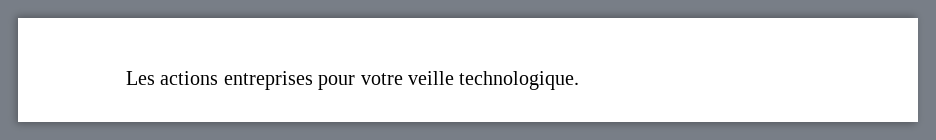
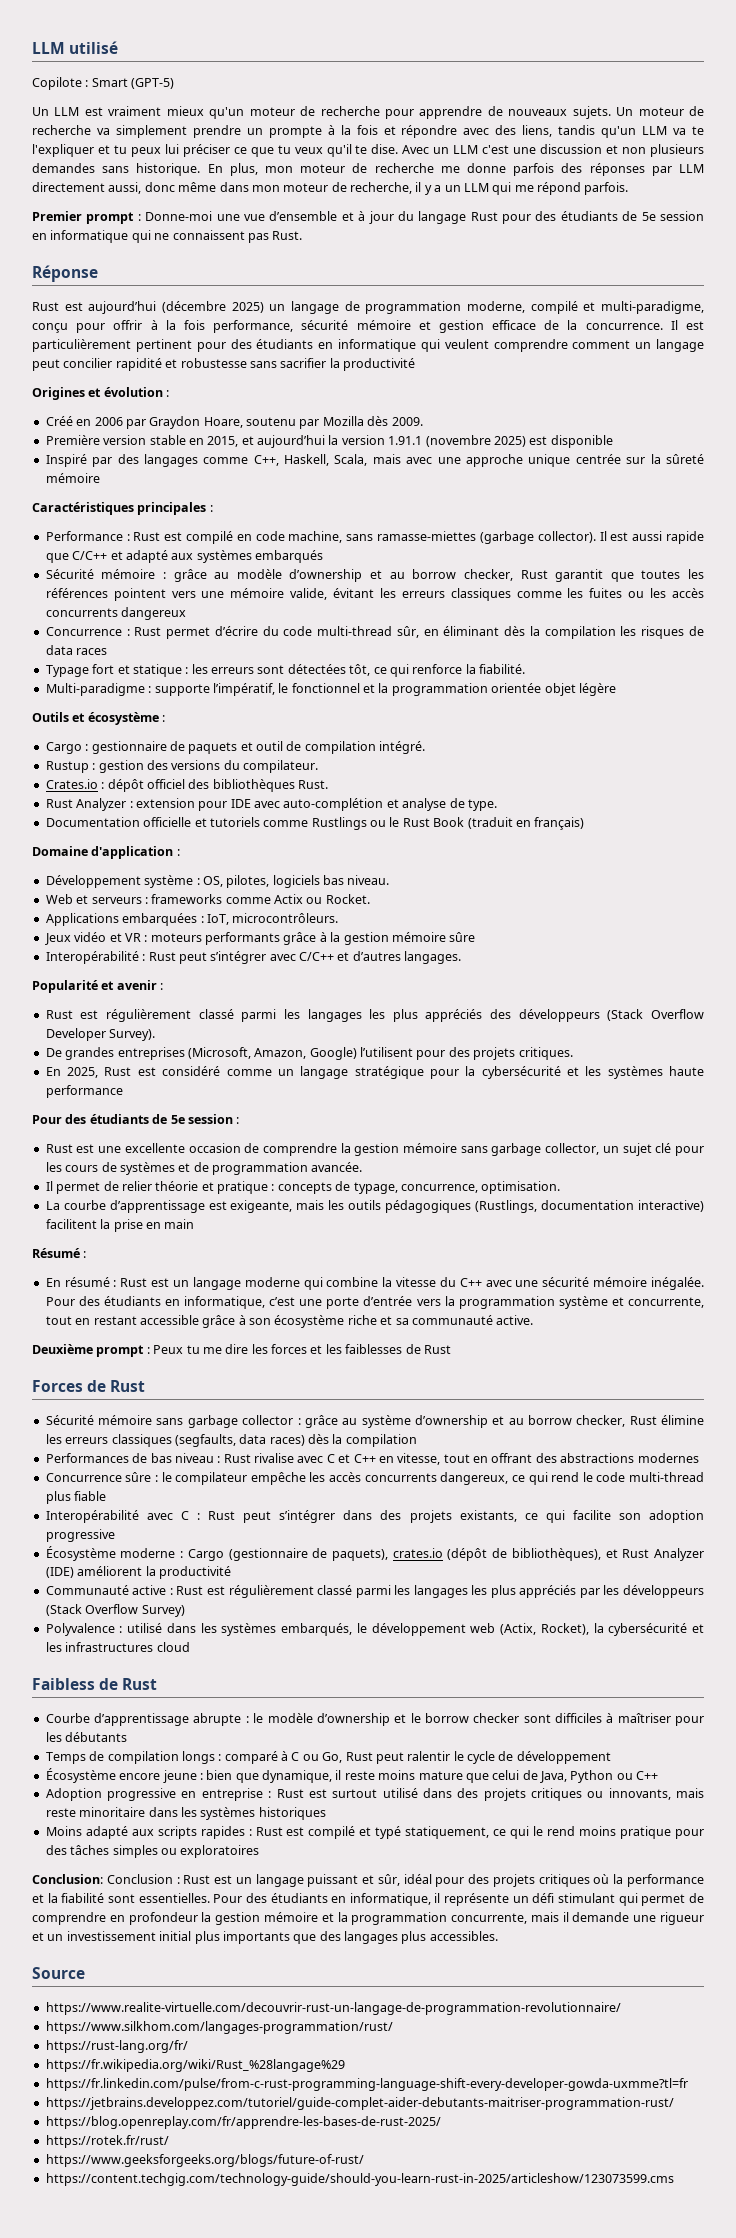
[126,71,580,90] Les actions entreprises pour votre veille technologique. -> [32,41,119,54] [32,77,175,90] [32,106,704,119] [32,125,705,138] [32,144,705,157] [32,163,705,176] [32,182,629,195] [32,211,705,224] [32,230,303,243] [32,265,98,282] [32,301,704,314] [32,320,704,333] [32,339,705,352] [32,358,415,371] [32,387,170,400] [45,416,423,429] [45,435,613,448] [45,454,704,467] [45,473,100,483] [32,502,213,515] [45,531,705,544] [45,550,323,563] [45,569,704,582] [45,588,704,601] [45,607,187,620] [45,626,704,639] [45,645,108,655] [45,664,525,677] [45,683,616,696] [32,712,166,725] [45,741,426,754] [45,760,318,773] [45,779,328,792] [45,798,497,811] [45,817,585,830] [32,846,180,859] [45,875,390,888] [45,894,370,904] [45,913,339,926] [44,932,476,945] [45,951,462,964] [32,980,164,993] [45,1009,704,1022] [45,1028,156,1041] [45,1047,573,1060] [45,1066,705,1079] [45,1085,123,1098] [32,1114,240,1124] [45,1143,704,1156] [45,1162,363,1175] [45,1181,561,1194] [45,1200,704,1213] [45,1219,195,1232] [32,1248,87,1258] [45,1277,704,1290] [45,1296,704,1309] [45,1315,534,1328] [32,1344,451,1357] [32,1380,146,1392] [45,1415,705,1428] [45,1434,417,1447] [45,1453,699,1465] [45,1472,705,1485] [45,1491,107,1504] [45,1510,704,1523] [45,1529,115,1542] [45,1546,704,1561] [45,1566,231,1579] [45,1585,704,1598] [45,1604,185,1617] [45,1623,704,1636] [45,1642,190,1652] [32,1678,158,1690] [45,1713,705,1726] [45,1732,128,1742] [45,1751,611,1764] [45,1768,659,1783] [45,1788,705,1801] [45,1807,326,1820] [45,1826,704,1839] [45,1845,260,1858] [32,1874,704,1887] [32,1893,704,1906] [32,1912,705,1925] [32,1931,498,1944] [32,1967,85,1979] [45,2002,621,2015] [45,2021,393,2034] [45,2040,188,2053] [45,2059,345,2072] [45,2078,688,2091] [45,2097,674,2110] [45,2116,441,2129] [45,2135,169,2148] [45,2154,364,2167] [45,2173,674,2186] LLM utilisé // Copilote : Smart (GPT-5) // Un LLM est vraiment mieux qu'un moteur de recherche pour apprendre de nouveaux sujets. Un moteur de recherche va simplement prendre un prompte à la fois et répondre avec des liens, tandis qu'un LLM va te l'expliquer et tu peux lui préciser ce que tu veux qu'il te dise. Avec un LLM c'est une discussion et non plusieurs demandes sans historique. En plus, mon moteur de recherche me donne parfois des réponses par LLM directement aussi, donc même dans mon moteur de recherche, il y a un LLM qui me répond parfois. // Premier prompt : Donne-moi une vue d’ensemble et à jour du langage Rust pour des étudiants de 5e session en informatique qui ne connaissent pas Rust. // Réponse // Rust est aujourd’hui (décembre 2025) un langage de programmation moderne, compilé et multi‑paradigme, conçu pour offrir à la fois performance, sécurité mémoire et gestion efficace de la concurrence. Il est particulièrement pertinent pour des étudiants en informatique qui veulent comprendre comment un langage peut concilier rapidité et robustesse sans sacrifier la productivité // Origines et évolution : // Créé en 2006 par Graydon Hoare, soutenu par Mozilla dès 2009. // Première version stable en 2015, et aujourd’hui la version 1.91.1 (novembre 2025) est disponible // Inspiré par des langages comme C++, Haskell, Scala, mais avec une approche unique centrée sur la sûreté mémoire // Caractéristiques principales : // Performance : Rust est compilé en code machine, sans ramasse‑miettes (garbage collector). Il est aussi rapide que C/C++ et adapté aux systèmes embarqués // Sécurité mémoire : grâce au modèle d’ownership et au borrow checker, Rust garantit que toutes les références pointent vers une mémoire valide, évitant les erreurs classiques comme les fuites ou les accès concurrents dangereux // Concurrence : Rust permet d’écrire du code multi‑thread sûr, en éliminant dès la compilation les risques de data races // Typage fort et statique : les erreurs sont détectées tôt, ce qui renforce la fiabilité. // Multi‑paradigme : supporte l’impératif, le fonctionnel et la programmation orientée objet légère // Outils et écosystème : // Cargo : gestionnaire de paquets et outil de compilation intégré. // Rustup : gestion des versions du compilateur. // Crates.io : dépôt officiel des bibliothèques Rust. // Rust Analyzer : extension pour IDE avec auto‑complétion et analyse de type. // Documentation officielle et tutoriels comme Rustlings ou le Rust Book (traduit en français) // Domaine d'application : // Développement système : OS, pilotes, logiciels bas niveau. // Web et serveurs : frameworks comme Actix ou Rocket. // Applications embarquées : IoT, microcontrôleurs. // Jeux vidéo et VR : moteurs performants grâce à la gestion mémoire sûre // Interopérabilité : Rust peut s’intégrer avec C/C++ et d’autres langages. // Popularité et avenir : // Rust est régulièrement classé parmi les langages les plus appréciés des développeurs (Stack Overflow Developer Survey). // De grandes entreprises (Microsoft, Amazon, Google) l’utilisent pour des projets critiques. // En 2025, Rust est considéré comme un langage stratégique pour la cybersécurité et les systèmes haute performance // Pour des étudiants de 5e session : // Rust est une excellente occasion de comprendre la gestion mémoire sans garbage collector, un sujet clé pour les cours de systèmes et de programmation avancée. // Il permet de relier théorie et pratique : concepts de typage, concurrence, optimisation. // La courbe d’apprentissage est exigeante, mais les outils pédagogiques (Rustlings, documentation interactive) facilitent la prise en main // Résumé : // En résumé : Rust est un langage moderne qui combine la vitesse du C++ avec une sécurité mémoire inégalée. Pour des étudiants en informatique, c’est une porte d’entrée vers la programmation système et concurrente, tout en restant accessible grâce à son écosystème riche et sa communauté active. // Deuxième prompt : Peux tu me dire les forces et les faiblesses de Rust // Forces de Rust // Sécurité mémoire sans garbage collector : grâce au système d’ownership et au borrow checker, Rust élimine les erreurs classiques (segfaults, data races) dès la compilation // Performances de bas niveau : Rust rivalise avec C et C++ en vitesse, tout en offrant des abstractions modernes // Concurrence sûre : le compilateur empêche les accès concurrents dangereux, ce qui rend le code multi‑thread plus fiable // Interopérabilité avec C : Rust peut s’intégrer dans des projets existants, ce qui facilite son adoption progressive // Écosystème moderne : Cargo (gestionnaire de paquets), crates.io (dépôt de bibliothèques), et Rust Analyzer (IDE) améliorent la productivité // Communauté active : Rust est régulièrement classé parmi les langages les plus appréciés par les développeurs (Stack Overflow Survey) // Polyvalence : utilisé dans les systèmes embarqués, le développement web (Actix, Rocket), la cybersécurité et les infrastructures cloud // Faibless de Rust // Courbe d’apprentissage abrupte : le modèle d’ownership et le borrow checker sont difficiles à maîtriser pour les débutants // Temps de compilation longs : comparé à C ou Go, Rust peut ralentir le cycle de développement // Écosystème encore jeune : bien que dynamique, il reste moins mature que celui de Java, Python ou C++ // Adoption progressive en entreprise : Rust est surtout utilisé dans des projets critiques ou innovants, mais reste minoritaire dans les systèmes historiques // Moins adapté aux scripts rapides : Rust est compilé et typé statiquement, ce qui le rend moins pratique pour des tâches simples ou exploratoires // Conclusion: Conclusion : Rust est un langage puissant et sûr, idéal pour des projets critiques où la performance et la fiabilité sont essentielles. Pour des étudiants en informatique, il représente un défi stimulant qui permet de comprendre en profondeur la gestion mémoire et la programmation concurrente, mais il demande une rigueur et un investissement initial plus importants que des langages plus accessibles. // Source // https://www.realite-virtuelle.com/decouvrir-rust-un-langage-de-programmation-revolutionnaire/ // https://www.silkhom.com/langages-programmation/rust/ // https://rust-lang.org/fr/ // https://fr.wikipedia.org/wiki/Rust_%28langage%29 // https://fr.linkedin.com/pulse/from-c-rust-programming-language-shift-every-developer-gowda-uxmme?tl=fr // https://jetbrains.developpez.com/tutoriel/guide-complet-aider-debutants-maitriser-programmation-rust/ // https://blog.openreplay.com/fr/apprendre-les-bases-de-rust-2025/ // https://rotek.fr/rust/ // https://www.geeksforgeeks.org/blogs/future-of-rust/ // https://content.techgig.com/technology-guide/should-you-learn-rust-in-2025/articleshow/123073599.cms

